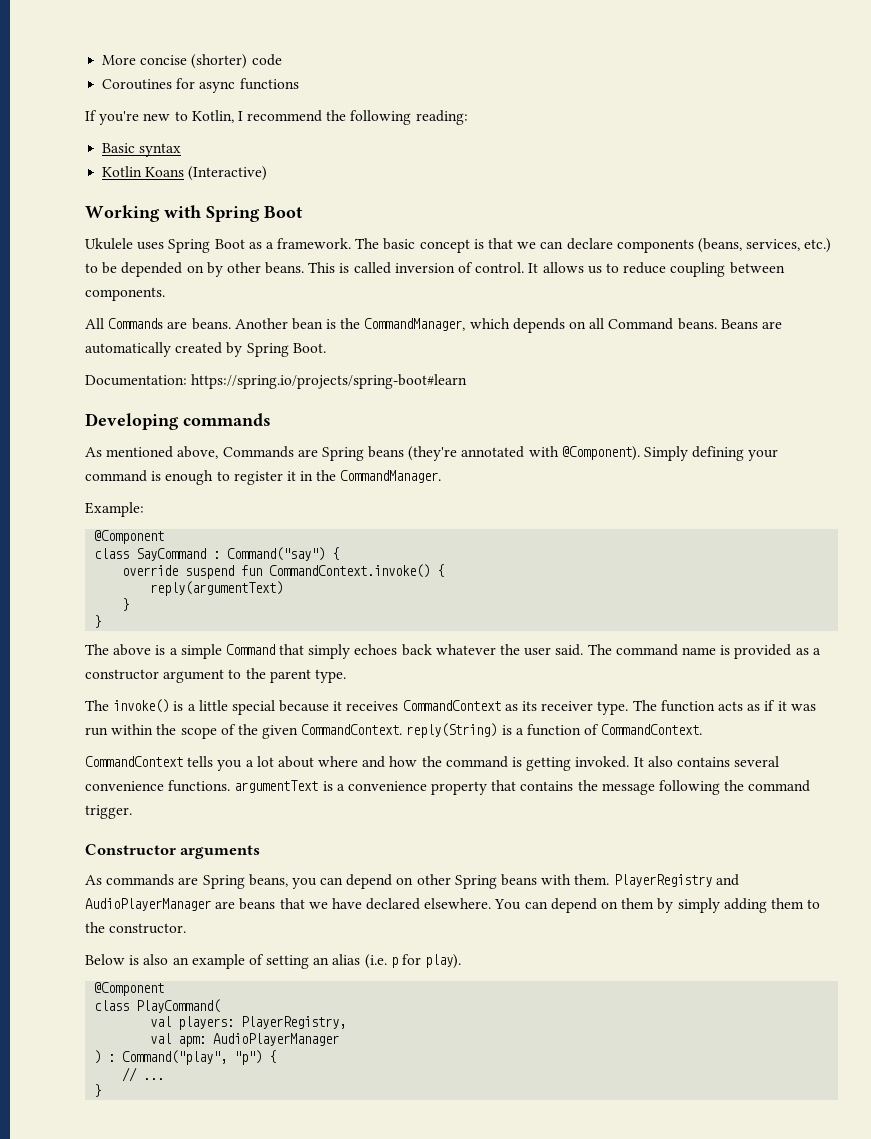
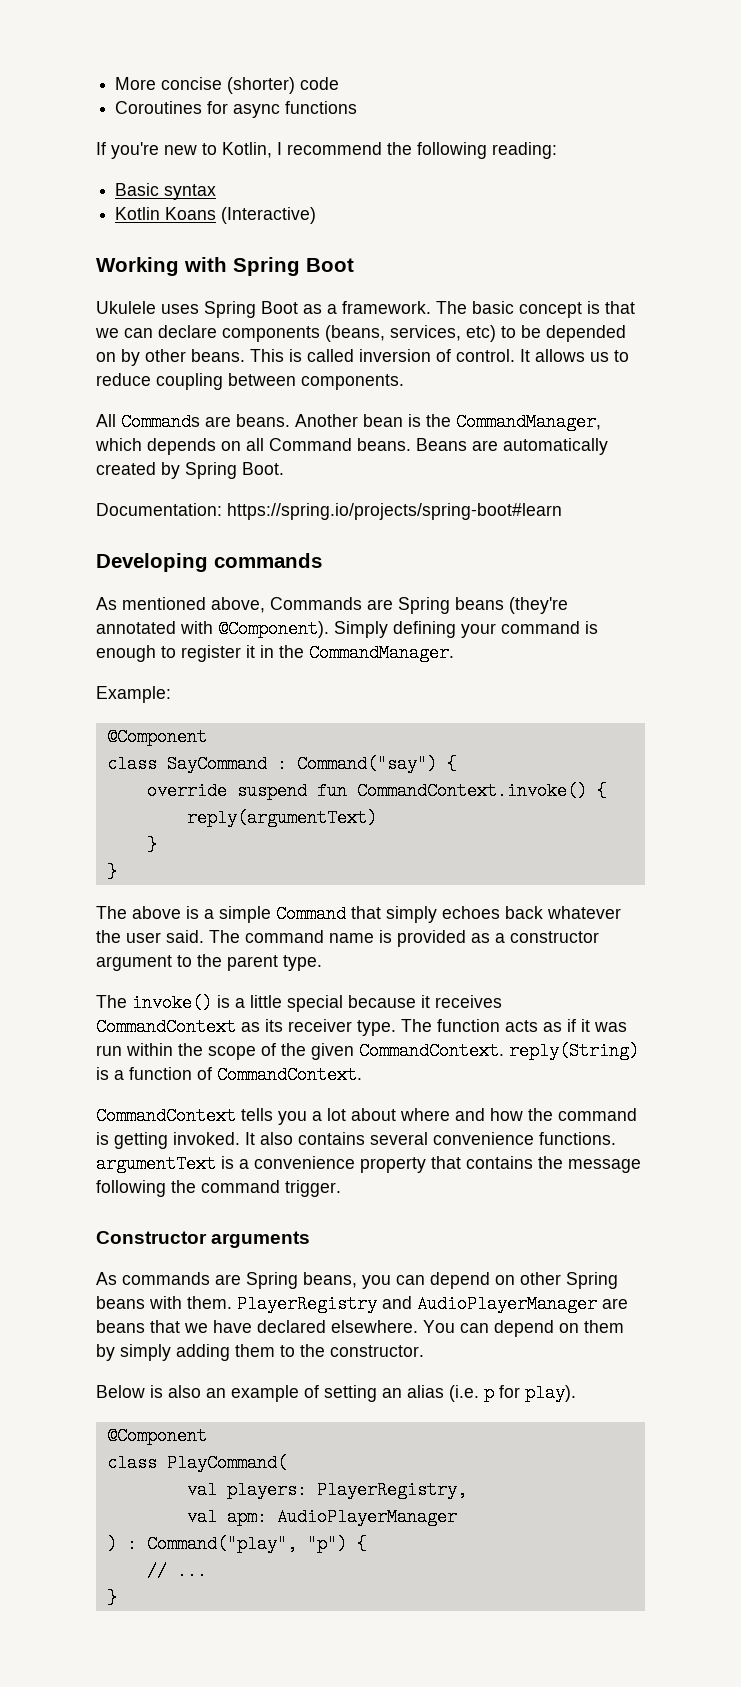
[804,238,832,253] etc.) -> [466,325,496,342] etc)

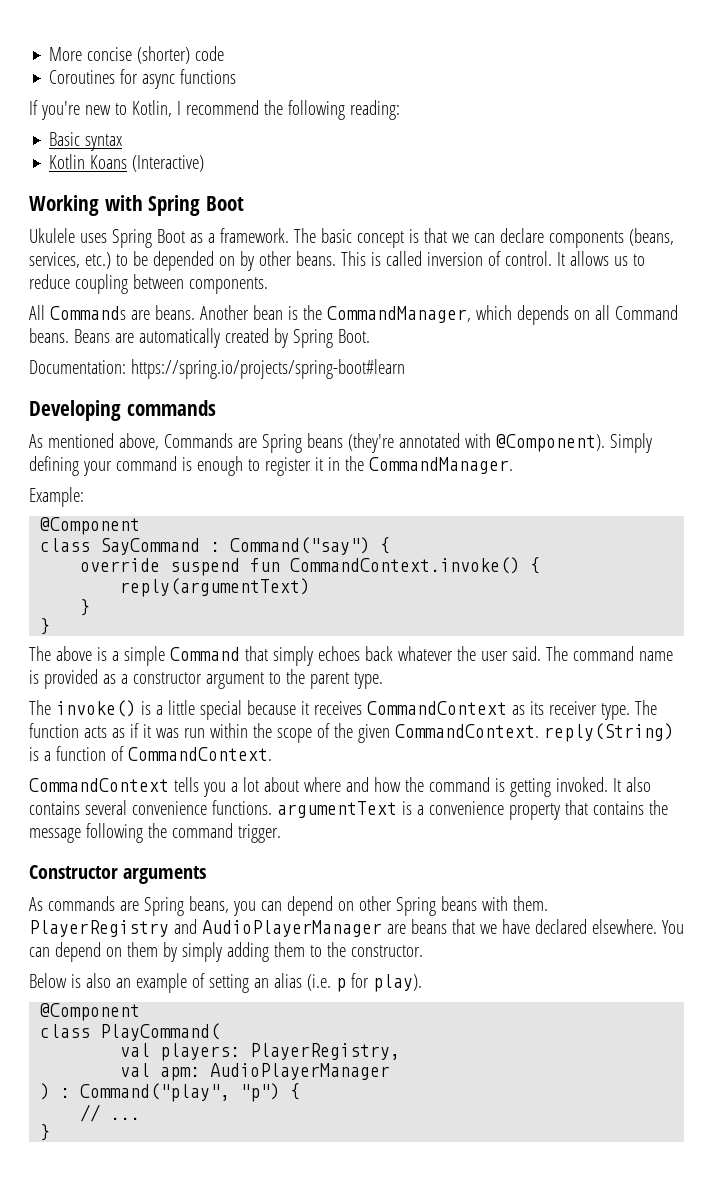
[466,325,496,342] etc) -> [84,252,111,269] etc.)

